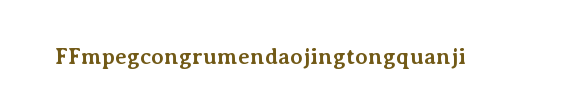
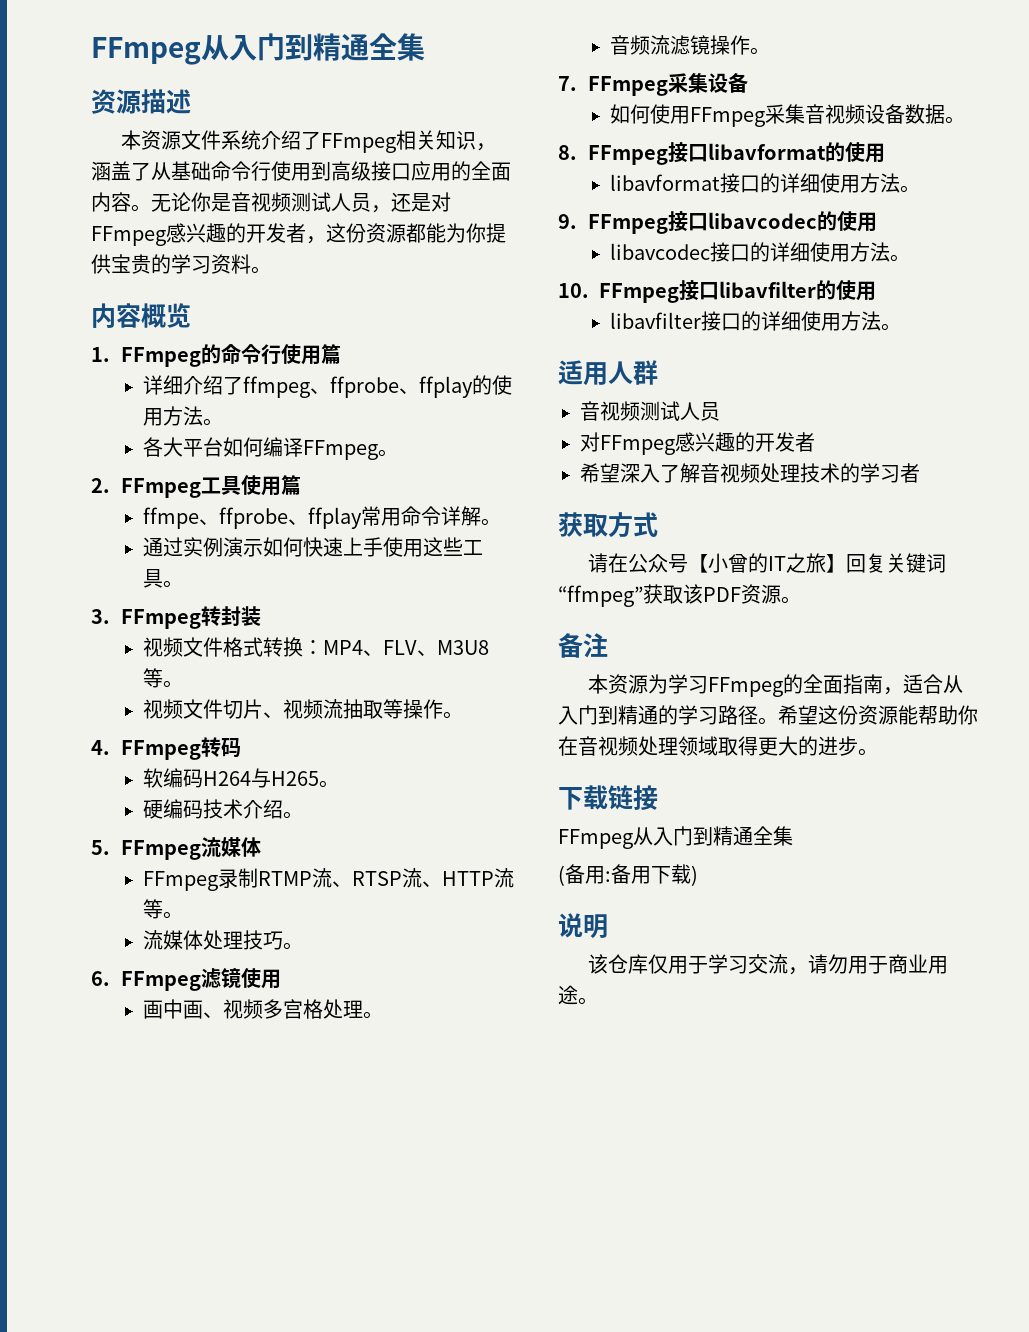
[55,48,466,69] FFmpegcongrumendaojingtongquanji -> [91,33,425,65] [91,89,191,114] [121,130,497,153] [91,161,511,181] [91,192,451,213] [91,223,506,246] [91,254,271,274] [91,303,191,328] [91,344,342,367] [143,375,513,398] [143,406,224,426] [143,437,399,460] [91,475,302,498] [143,506,502,529] [143,537,484,557] [143,569,184,588] [91,606,262,629] [143,637,490,657] [143,668,184,688] [143,699,464,719] [91,737,242,760] [143,768,340,788] [143,799,304,819] [91,837,262,860] [143,868,515,891] [143,899,184,919] [143,930,304,950] [91,967,282,991] [143,999,384,1019] [610,35,771,55] [558,73,749,96] [610,104,966,127] [558,142,886,165] [610,173,921,193] [558,211,878,234] [610,242,911,262] [558,280,876,303] [610,311,902,331] [558,360,658,386] [580,401,720,421] [580,432,815,455] [580,463,920,483] [558,512,658,538] [588,553,947,573] [558,584,801,607] [558,633,608,658] [588,674,964,697] [558,705,978,725] [558,736,878,756] [558,785,658,810] [558,826,793,849] [558,864,698,886] [558,913,608,939] [588,954,949,975] [558,985,598,1005] FFmpeg从入门到精通全集 // 资源描述 // 本资源文件系统介绍了FFmpeg相关知识，涵盖了从基础命令行使用到高级接口应用的全面内容。无论你是音视频测试人员，还是对FFmpeg感兴趣的开发者，这份资源都能为你提供宝贵的学习资料。 // 内容概览 // 1. FFmpeg的命令行使用篇 // 详细介绍了ffmpeg、ffprobe、ffplay的使用方法。 // 各大平台如何编译FFmpeg。 // 2. FFmpeg工具使用篇 // ffmpe、ffprobe、ffplay常用命令详解。 // 通过实例演示如何快速上手使用这些工具。 // 3. FFmpeg转封装 // 视频文件格式转换：MP4、FLV、M3U8等。 // 视频文件切片、视频流抽取等操作。 // 4. FFmpeg转码 // 软编码H264与H265。 // 硬编码技术介绍。 // 5. FFmpeg流媒体 // FFmpeg录制RTMP流、RTSP流、HTTP流等。 // 流媒体处理技巧。 // 6. FFmpeg滤镜使用 // 画中画、视频多宫格处理。 // 音频流滤镜操作。 // 7. FFmpeg采集设备 // 如何使用FFmpeg采集音视频设备数据。 // 8. FFmpeg接口libavformat的使用 // libavformat接口的详细使用方法。 // 9. FFmpeg接口libavcodec的使用 // libavcodec接口的详细使用方法。 // 10. FFmpeg接口libavfilter的使用 // libavfilter接口的详细使用方法。 // 适用人群 // 音视频测试人员 // 对FFmpeg感兴趣的开发者 // 希望深入了解音视频处理技术的学习者 // 获取方式 // 请在公众号【小曾的IT之旅】回复关键词“ffmpeg”获取该PDF资源。 // 备注 // 本资源为学习FFmpeg的全面指南，适合从入门到精通的学习路径。希望这份资源能帮助你在音视频处理领域取得更大的进步。 // 下载链接 // FFmpeg从入门到精通全集 // (备用:备用下载) // 说明 // 该仓库仅用于学习交流，请勿用于商业用途。

